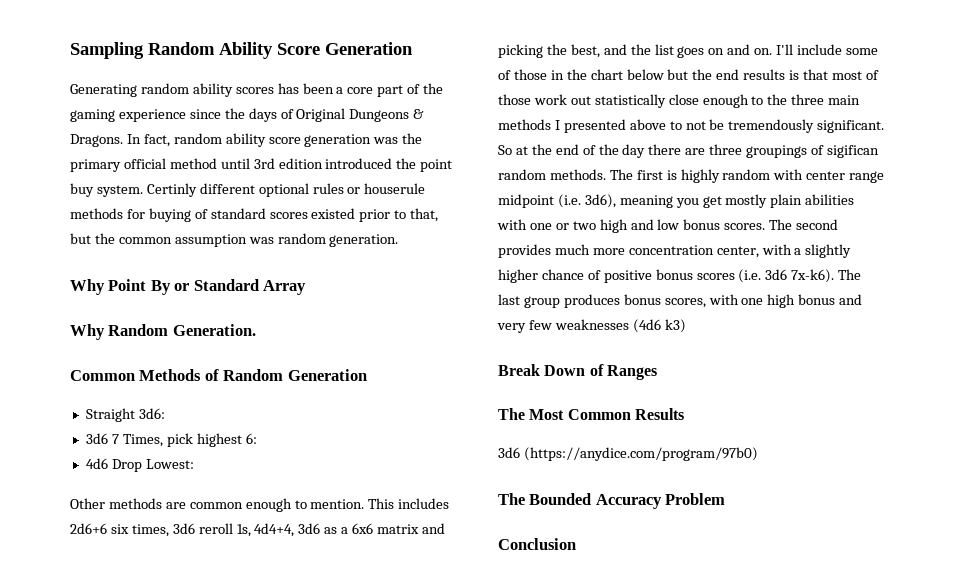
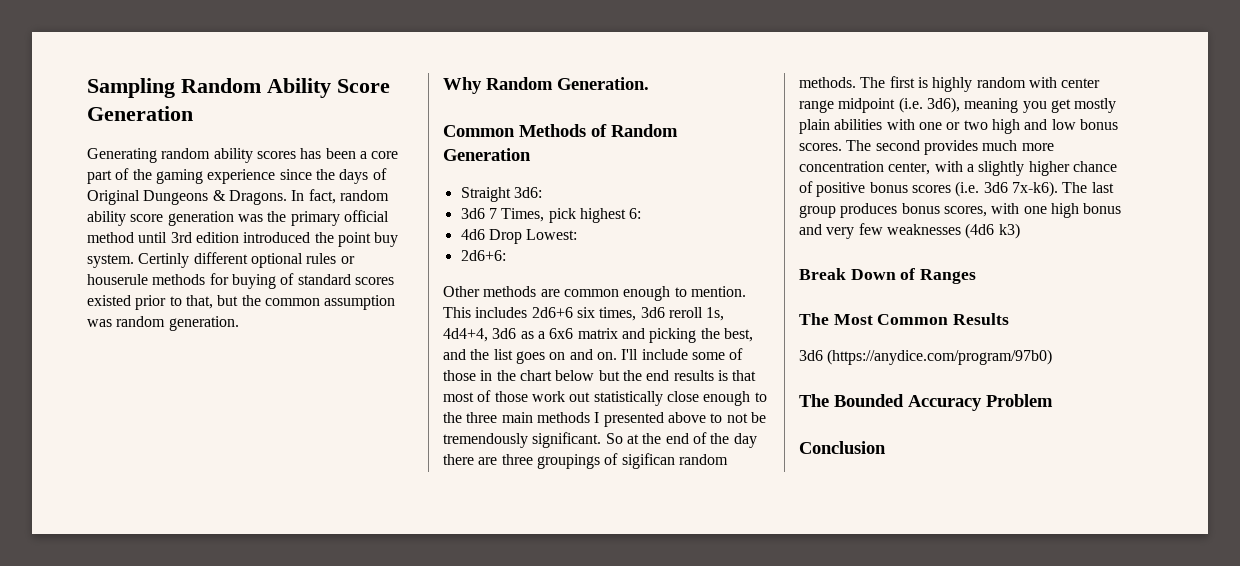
[70,279,307,295] // Why Point By or Standard Array -> (239, 323) none
(194, 464) none -> [460,250,506,261] // 2d6+6:

